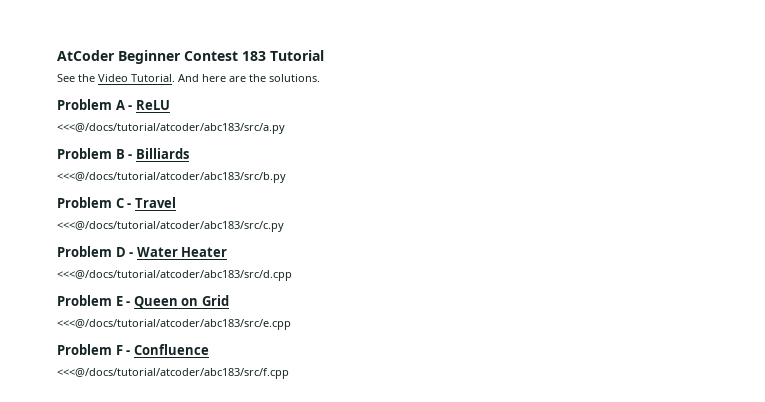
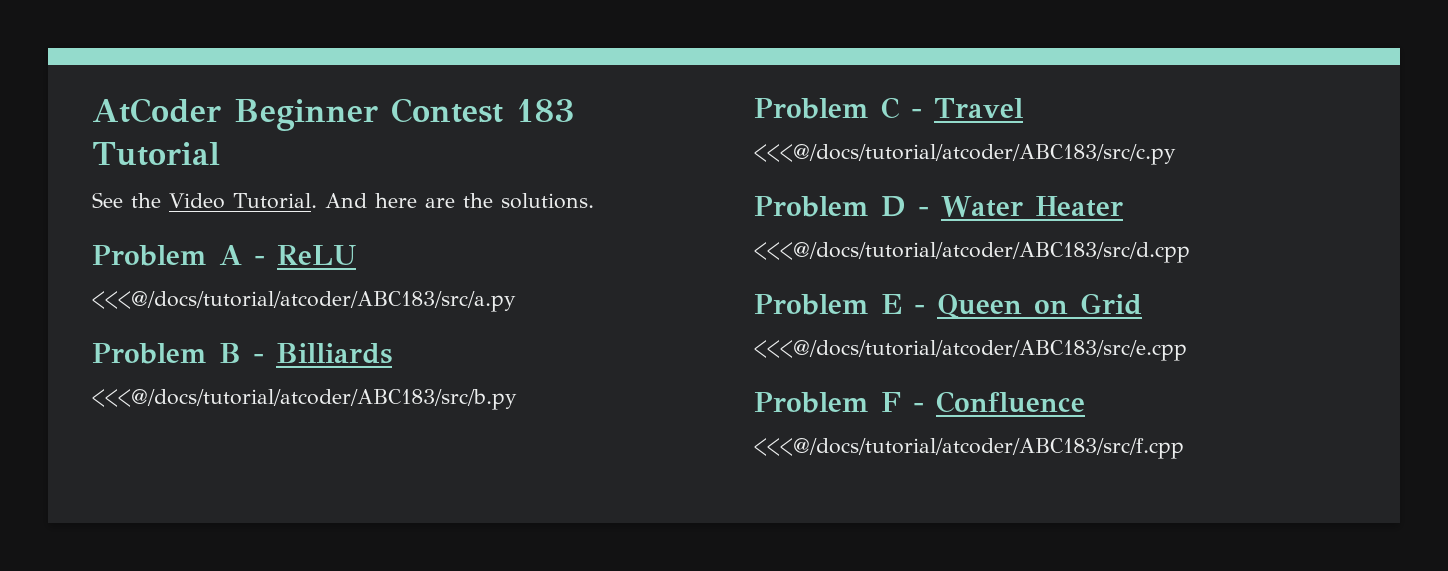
[57,123,285,134] <<<@/docs/tutorial/atcoder/abc183/src/a.py -> [92,291,516,312] <<<@/docs/tutorial/atcoder/ABC183/src/a.py
[57,172,286,183] <<<@/docs/tutorial/atcoder/abc183/src/b.py -> [92,389,517,410] <<<@/docs/tutorial/atcoder/ABC183/src/b.py
[57,221,284,232] <<<@/docs/tutorial/atcoder/abc183/src/c.py -> [754,144,1176,165] <<<@/docs/tutorial/atcoder/ABC183/src/c.py
[57,270,292,281] <<<@/docs/tutorial/atcoder/abc183/src/d.cpp -> [754,242,1190,263] <<<@/docs/tutorial/atcoder/ABC183/src/d.cpp
[57,319,291,330] <<<@/docs/tutorial/atcoder/abc183/src/e.cpp -> [754,340,1187,361] <<<@/docs/tutorial/atcoder/ABC183/src/e.cpp
[57,368,289,379] <<<@/docs/tutorial/atcoder/abc183/src/f.cpp -> [754,438,1184,459] <<<@/docs/tutorial/atcoder/ABC183/src/f.cpp

